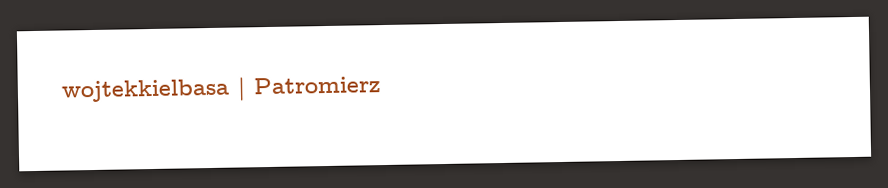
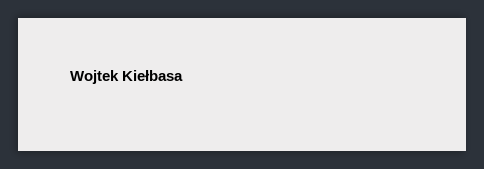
[61,76,381,103] wojtekkielbasa | Patromierz -> [70,70,184,84] Wojtek Kiełbasa

